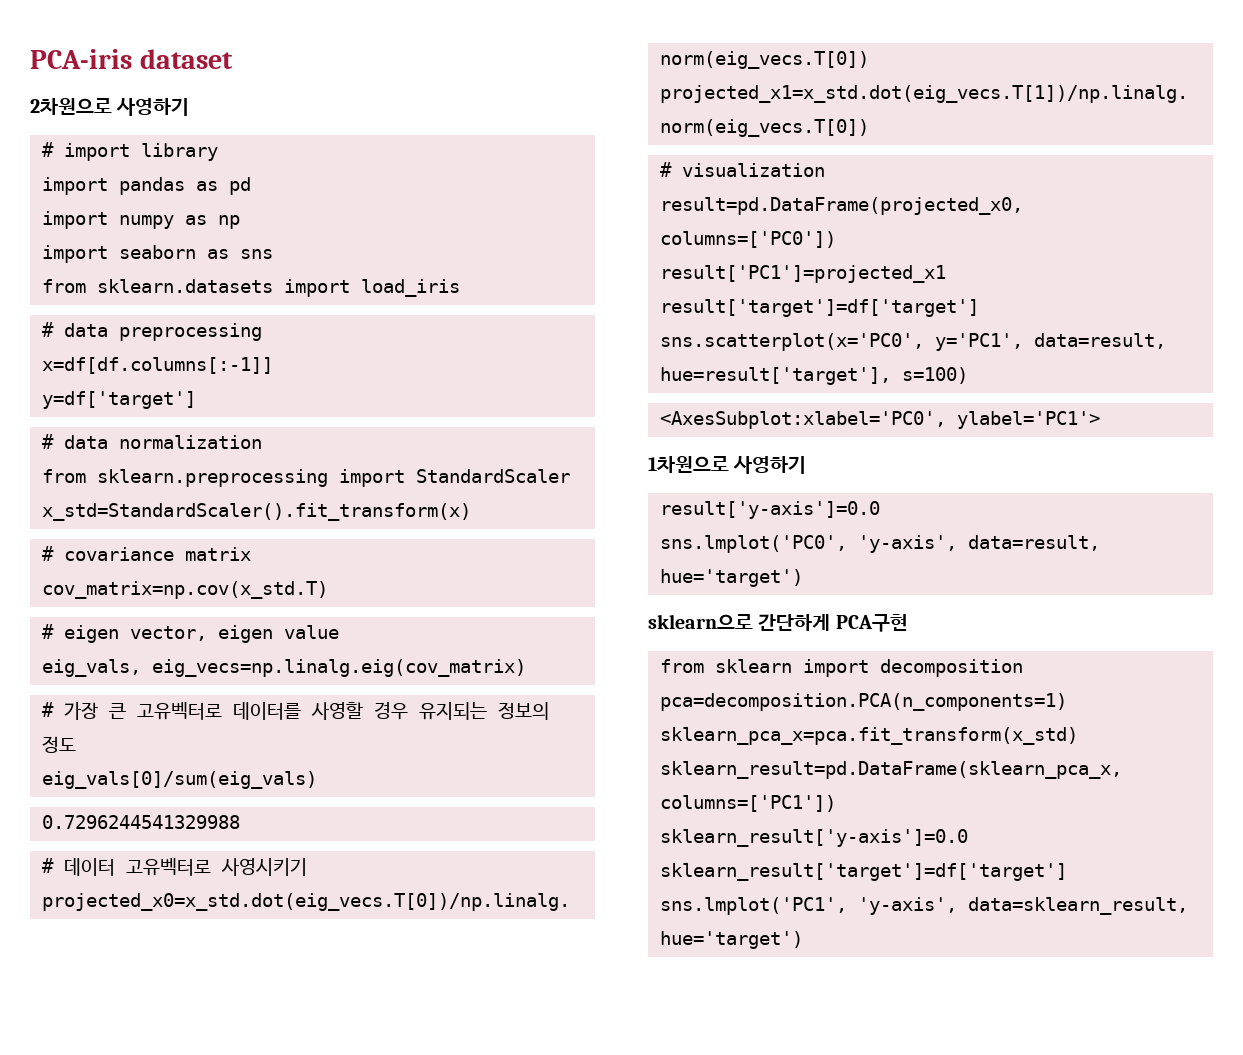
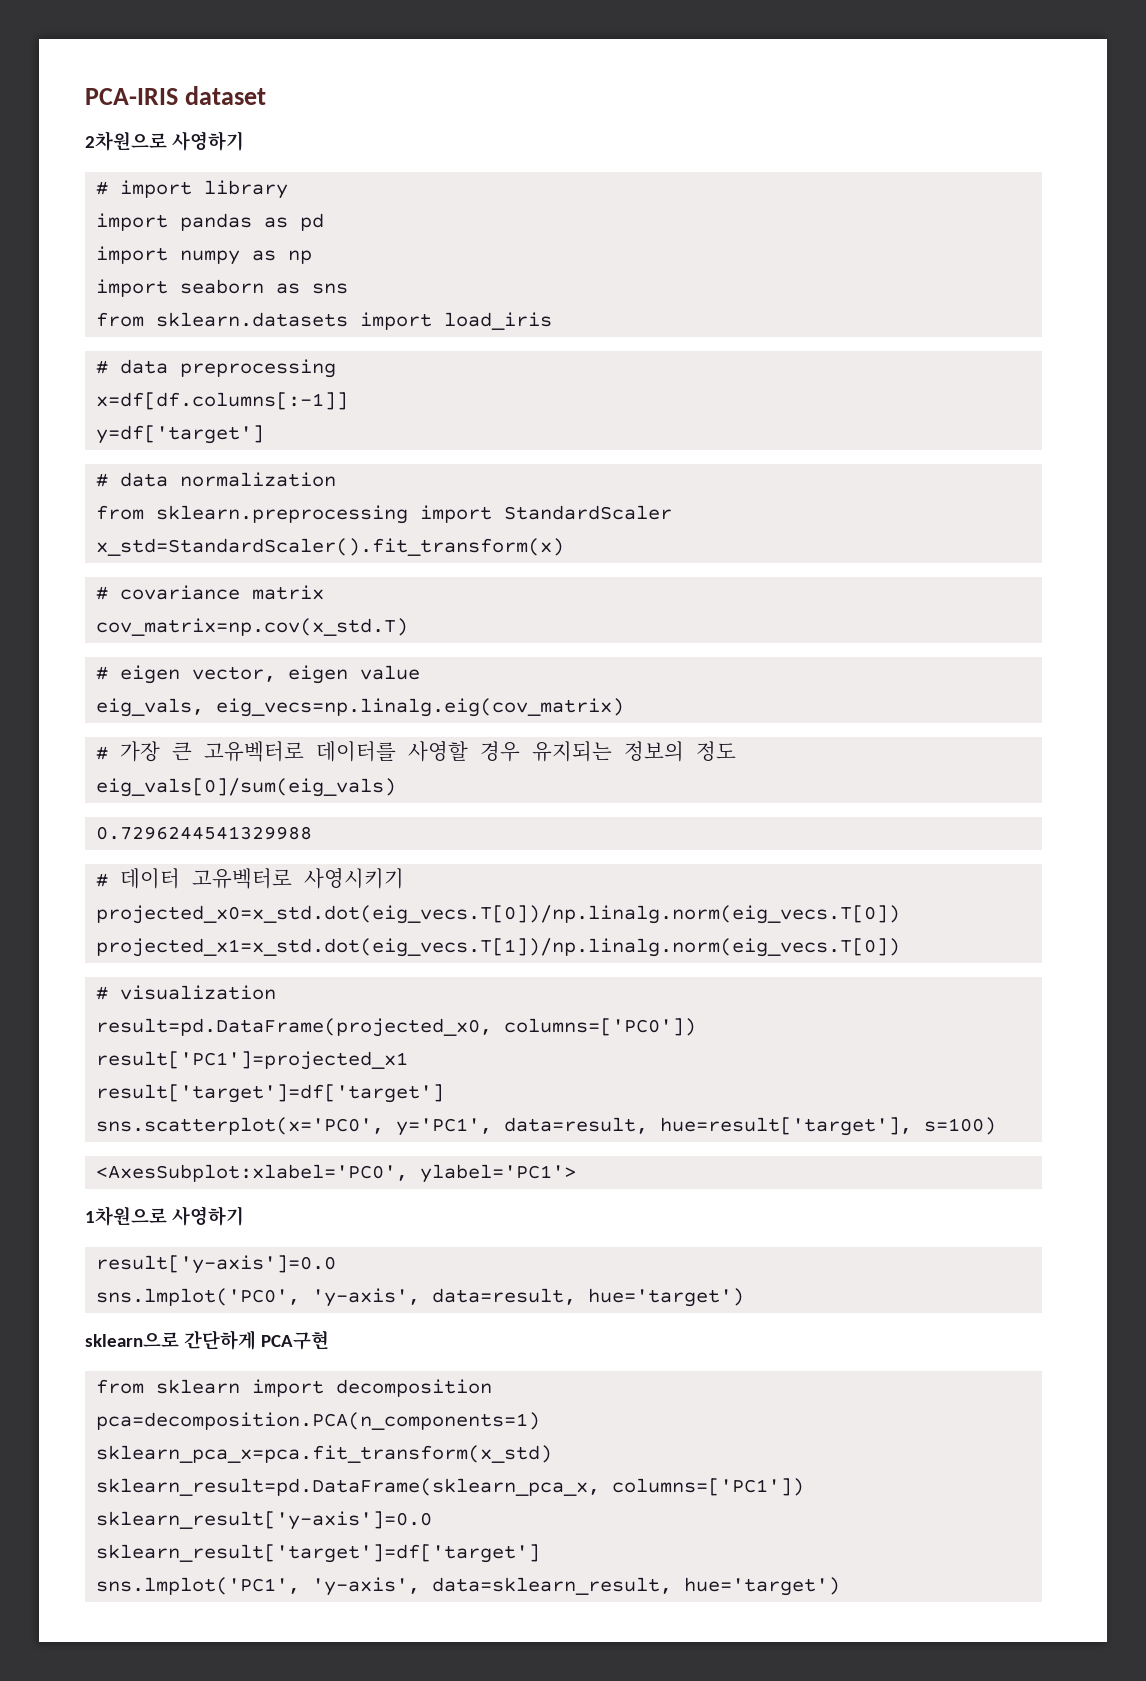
[30,49,132,69] PCA-iris -> [85,88,178,105] PCA-IRIS

